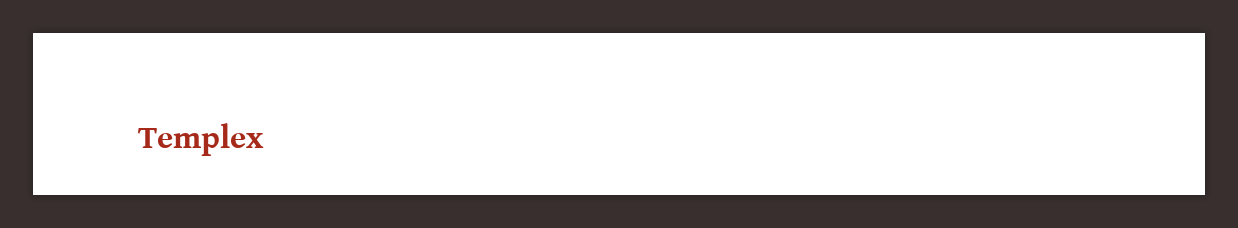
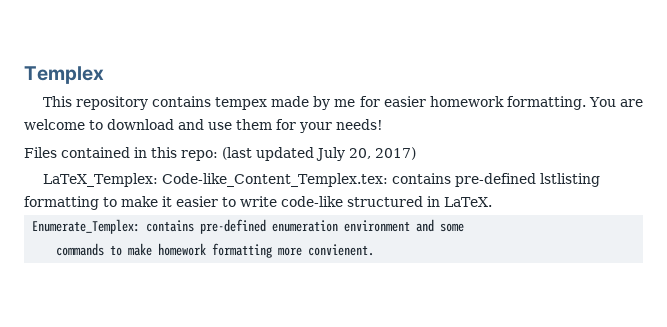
(264, 139) none -> [42,96,643,110] [24,119,383,133] [24,147,416,161] [42,173,600,187] [24,196,492,210] [32,219,465,234] [56,243,375,258] // This repository contains tempex made by me for easier homework formatting. You are welcome to download and use them for your needs! // Files contained in this repo: (last updated July 20, 2017) // LaTeX_Templex: Code-like_Content_Templex.tex: contains pre-defined lstlisting formatting to make it easier to write code-like structured in LaTeX. // Enumerate_Templex: contains pre-defined enumeration environment and some // commands to make homework formatting more convienent.

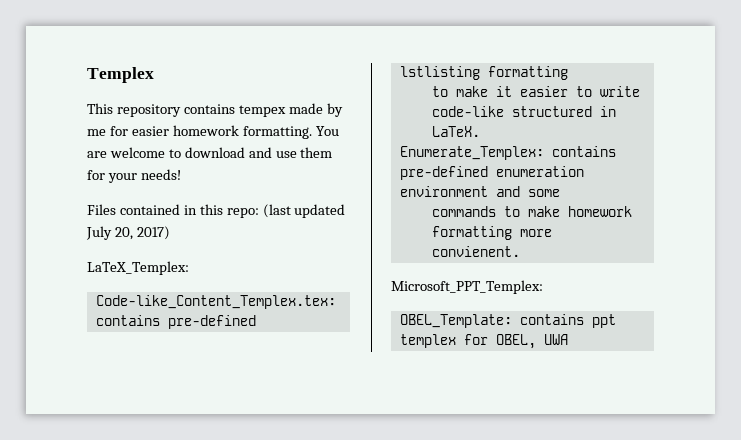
(158, 180) none -> (189, 268) //
(99, 203) none -> (568, 73) //
(375, 250) none -> [391,280,543,294] [399,314,616,328] [399,334,568,349] // Microsoft_PPT_Templex: // OBEL_Template: contains ppt templex for OBEL, UWA

